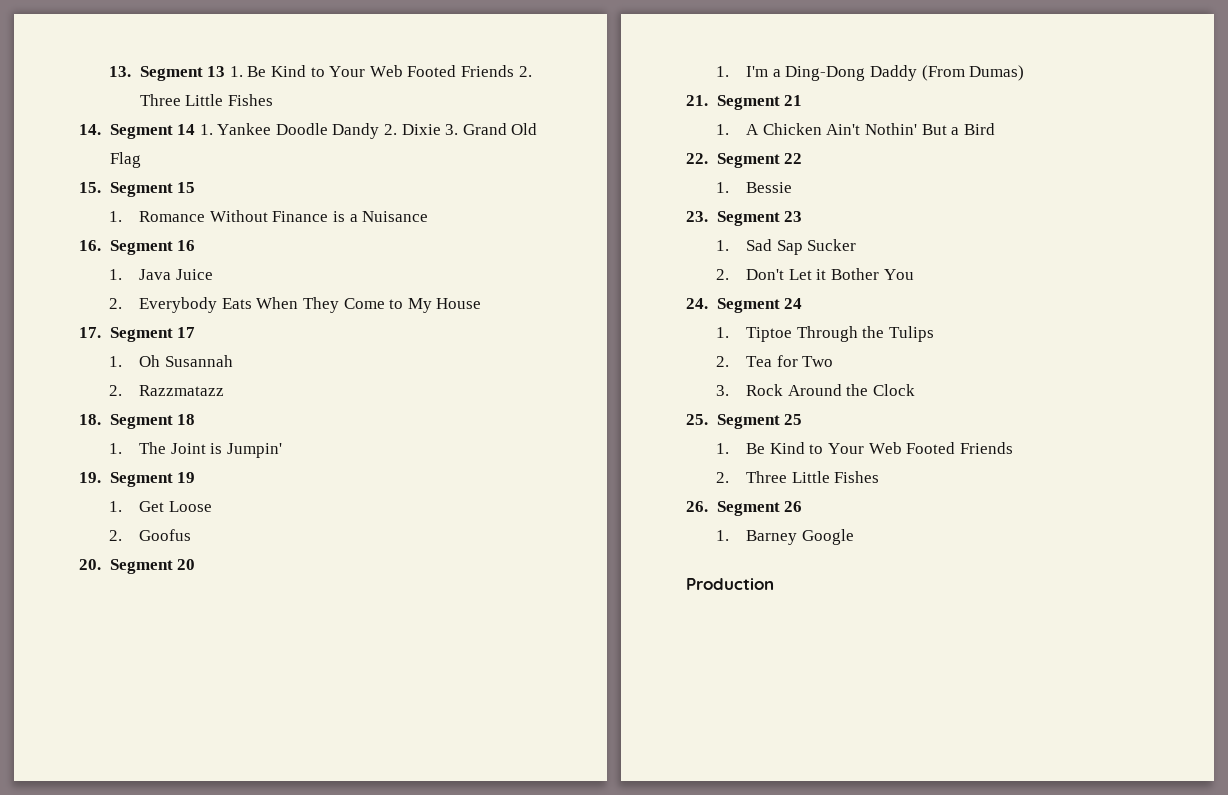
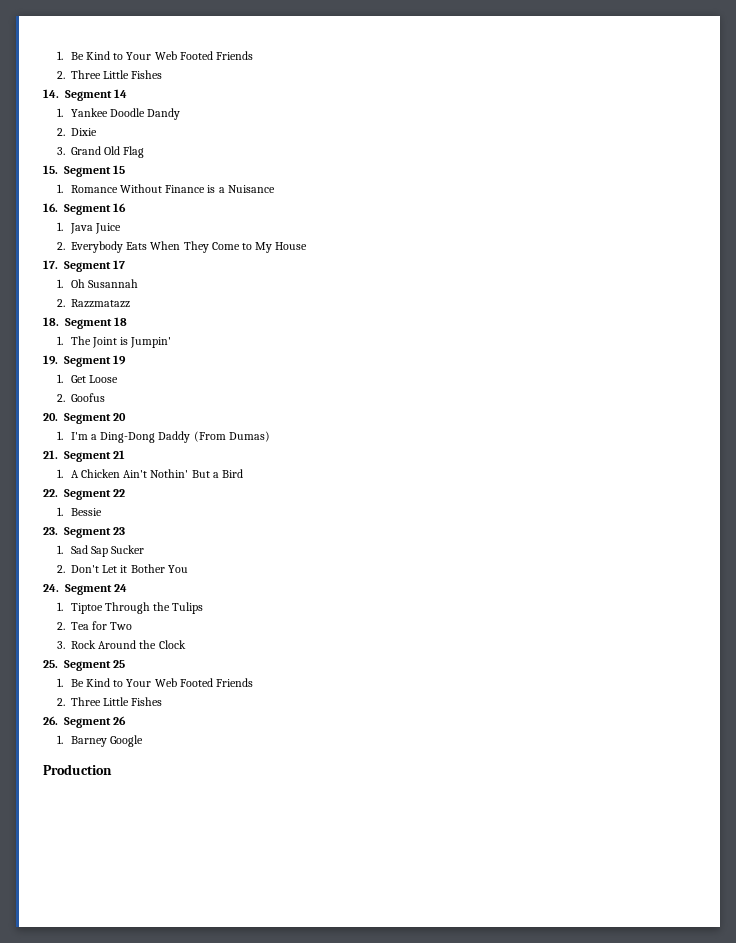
[109,65,514,81] 13. Segment 13 1. Be Kind to Your Web Footed Friends -> [56,51,254,60] 1. Be Kind to Your Web Footed Friends //
(196, 129) none -> (128, 93) //
(380, 131) none -> (181, 114) //
(441, 129) none -> (97, 132) //

